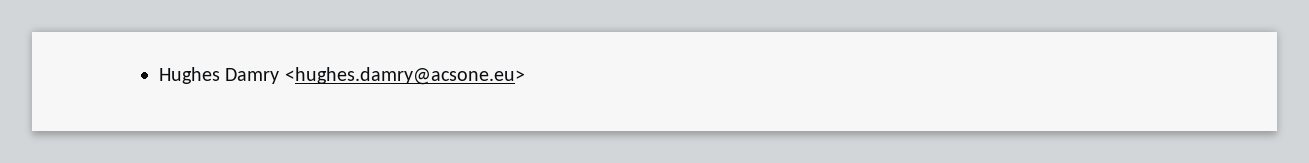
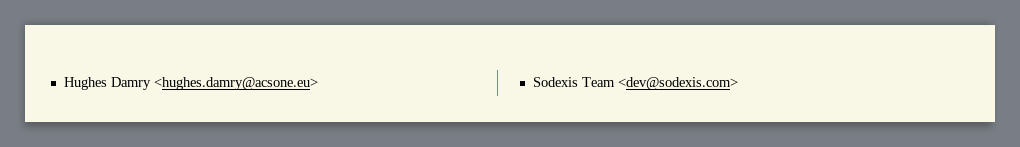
(525, 76) none -> [532,77,738,90] // Sodexis Team <dev@sodexis.com>

